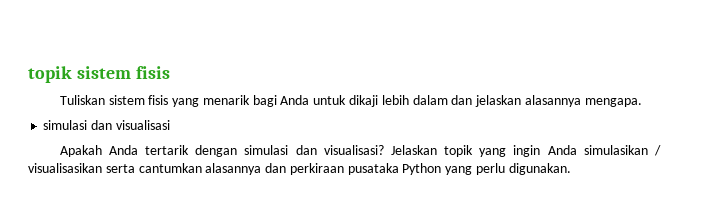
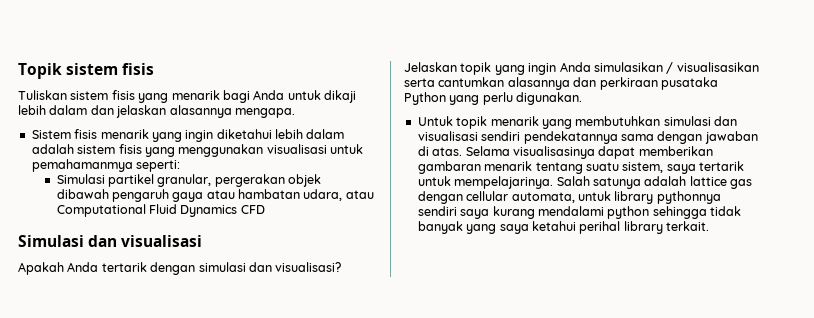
[28,66,72,83] topik -> [18,63,62,79] Topik
[43,120,88,130] simulasi -> [31,129,345,142] [31,144,363,157] [31,159,181,172] [56,174,322,187] [56,189,374,202] [56,204,265,217] [18,235,84,247] Sistem fisis menarik yang ingin diketahui lebih dalam adalah sistem fisis yang menggunakan visualisasi untuk pemahamanmya seperti: // Simulasi partikel granular, pergerakan objek dibawah pengaruh gaya atau hambatan udara, atau Computational Fluid Dynamics CFD // Simulasi
(571, 169) none -> [417,116,737,129] [417,131,758,144] [417,146,713,159] [417,161,744,174] [417,176,752,189] [417,191,721,204] [417,206,741,219] [417,221,709,234] // Untuk topik menarik yang membutuhkan simulasi dan visualisasi sendiri pendekatannya sama dengan jawaban di atas. Selama visualisasinya dapat memberikan gambaran menarik tentang suatu sistem, saya tertarik untuk mempelajarinya. Salah satunya adalah lattice gas dengan cellular automata, untuk library pythonnya sendiri saya kurang mendalami python sehingga tidak banyak yang saya ketahui perihal library terkait.

